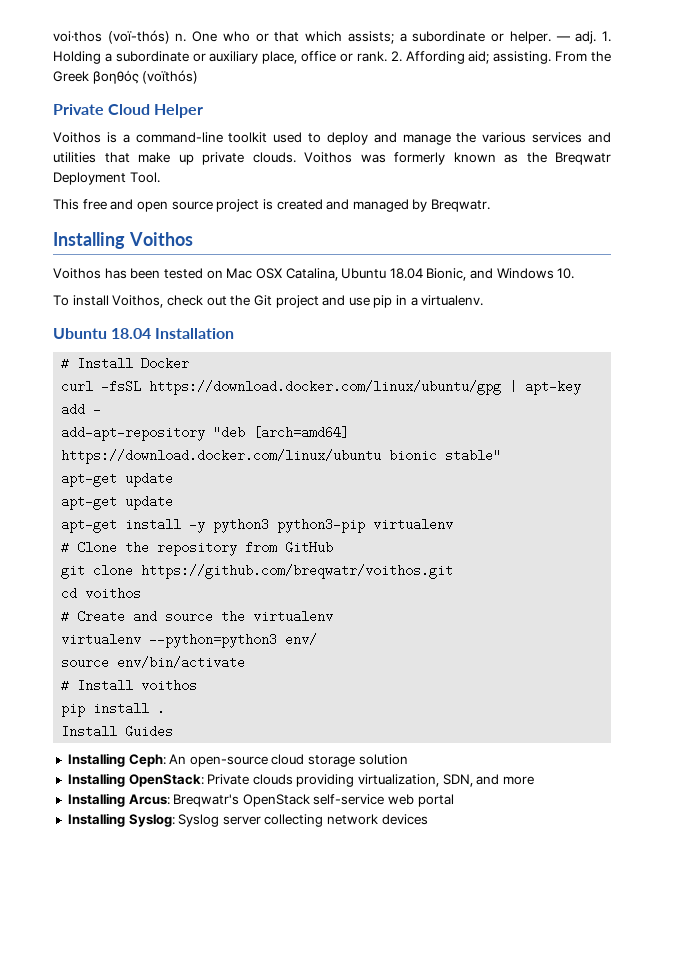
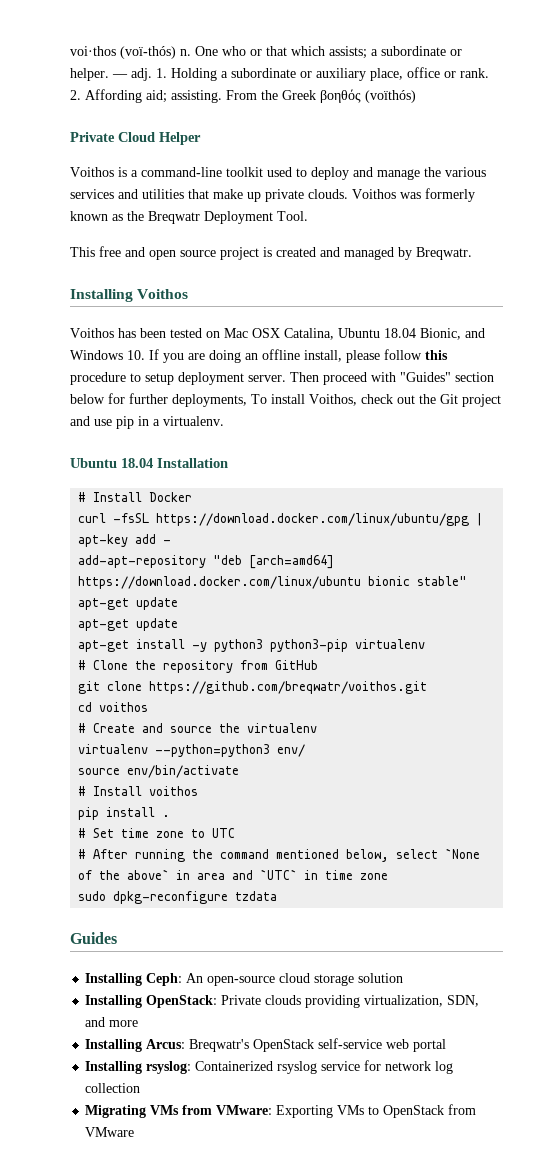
(575, 273) // -> [149,349,448,363] [70,372,494,385] [70,393,247,407] If you are doing an offline install, please follow this procedure to setup deployment server. Then proceed with "Guides" section below for further deployments,
[61,725,118,738] Install -> [78,828,236,838] [78,848,481,862] [78,869,389,880] [78,891,278,904] # Set time zone to UTC // # After running the command mentioned below, select `None of the above` in area and `UTC` in time zone // sudo dpkg-reconfigure tzdata //
[128,814,428,827] Syslog: Syslog server collecting network devices -> [146,1060,454,1074] [85,1083,141,1093] [85,1104,477,1118] [85,1127,135,1137] rsyslog: Containerized rsyslog service for network log collection // Migrating VMs from VMware: Exporting VMs to OpenStack from VMware

